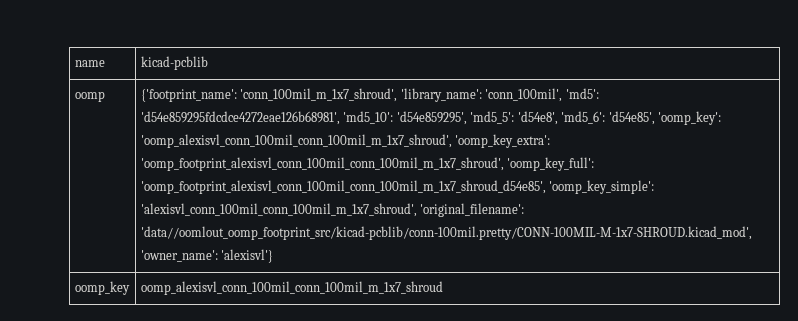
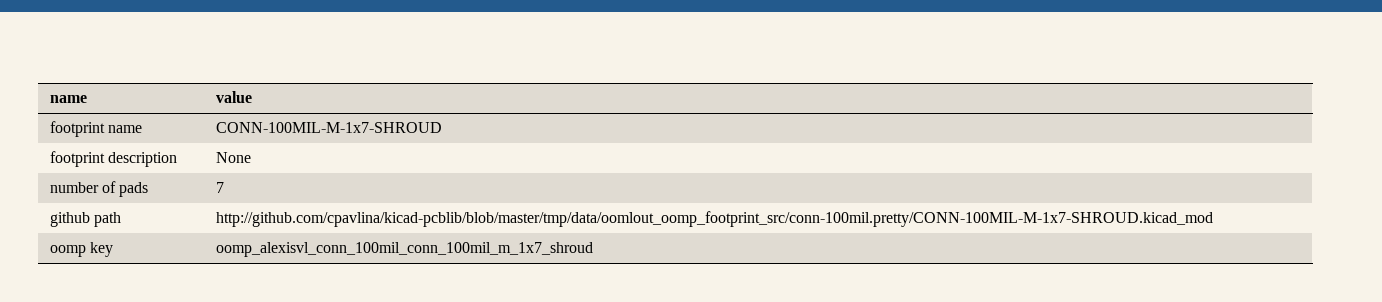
[74,60,105,67] [140,56,208,70] [74,91,105,102] [140,88,599,102] [140,111,722,125] [140,134,551,148] [140,157,595,171] [140,180,655,194] [140,203,525,217] [140,226,752,240] [140,249,274,263] [74,281,130,295] name | kicad-pcblib // oomp | {'footprint_name': 'conn_100mil_m_1x7_shroud', 'library_name': 'conn_100mil', 'md5': 'd54e859295fdcdce4272eae126b68981', 'md5_10': 'd54e859295', 'md5_5': 'd54e8', 'md5_6': 'd54e85', 'oomp_key': 'oomp_alexisvl_conn_100mil_conn_100mil_m_1x7_shroud', 'oomp_key_extra': 'oomp_footprint_alexisvl_conn_100mil_conn_100mil_m_1x7_shroud', 'oomp_key_full': 'oomp_footprint_alexisvl_conn_100mil_conn_100mil_m_1x7_shroud_d54e85', 'oomp_key_simple': 'alexisvl_conn_100mil_conn_100mil_m_1x7_shroud', 'original_filename': 'data//oomlout_oomp_footprint_src/kicad-pcblib/conn-100mil.pretty/CONN-100MIL-M-1x7-SHROUD.kicad_mod', 'owner_name': 'alexisvl'} // oomp_key -> [49,95,87,103] [215,91,252,103] [49,121,143,137] [215,122,442,133] [49,151,178,167] [215,152,251,163] [49,181,149,197] [215,182,224,193] [49,212,122,227] [215,211,1213,227] [49,242,114,257] name | value // footprint name | CONN-100MIL-M-1x7-SHROUD // footprint description | None // number of pads | 7 // github path | http://github.com/cpavlina/kicad-pcblib/blob/master/tmp/data/oomlout_oomp_footprint_src/conn-100mil.pretty/CONN-100MIL-M-1x7-SHROUD.kicad_mod // oomp key

